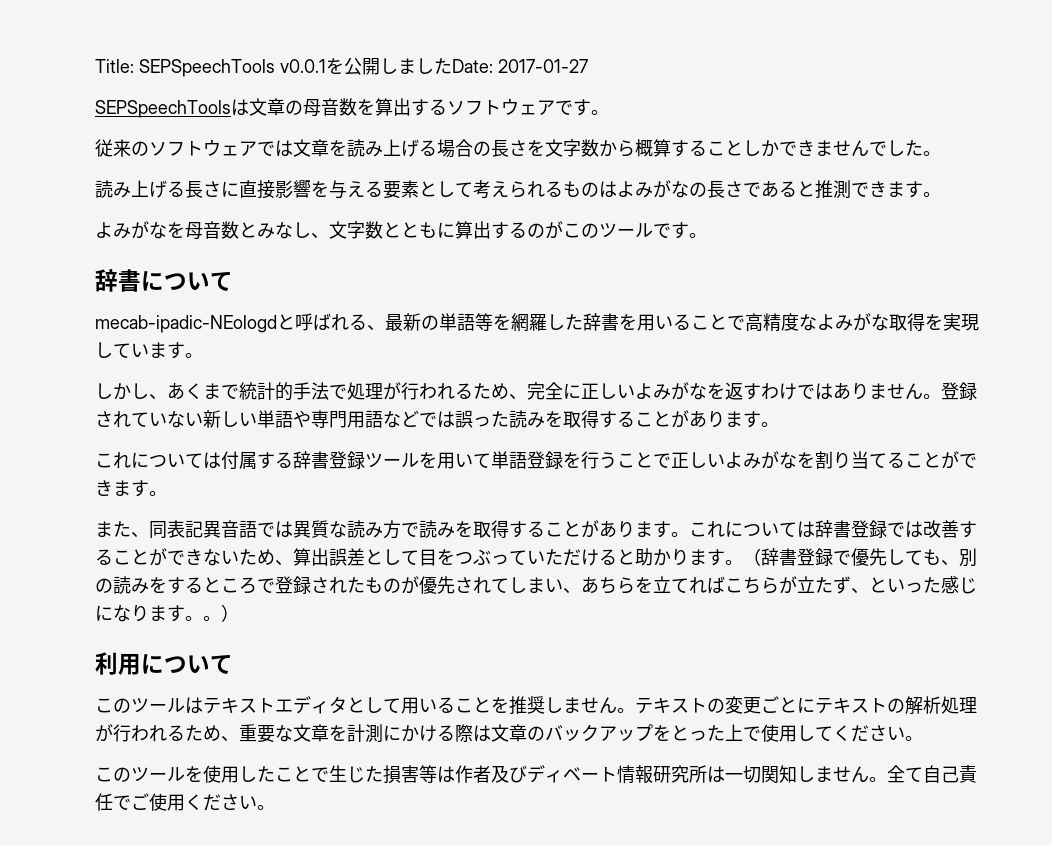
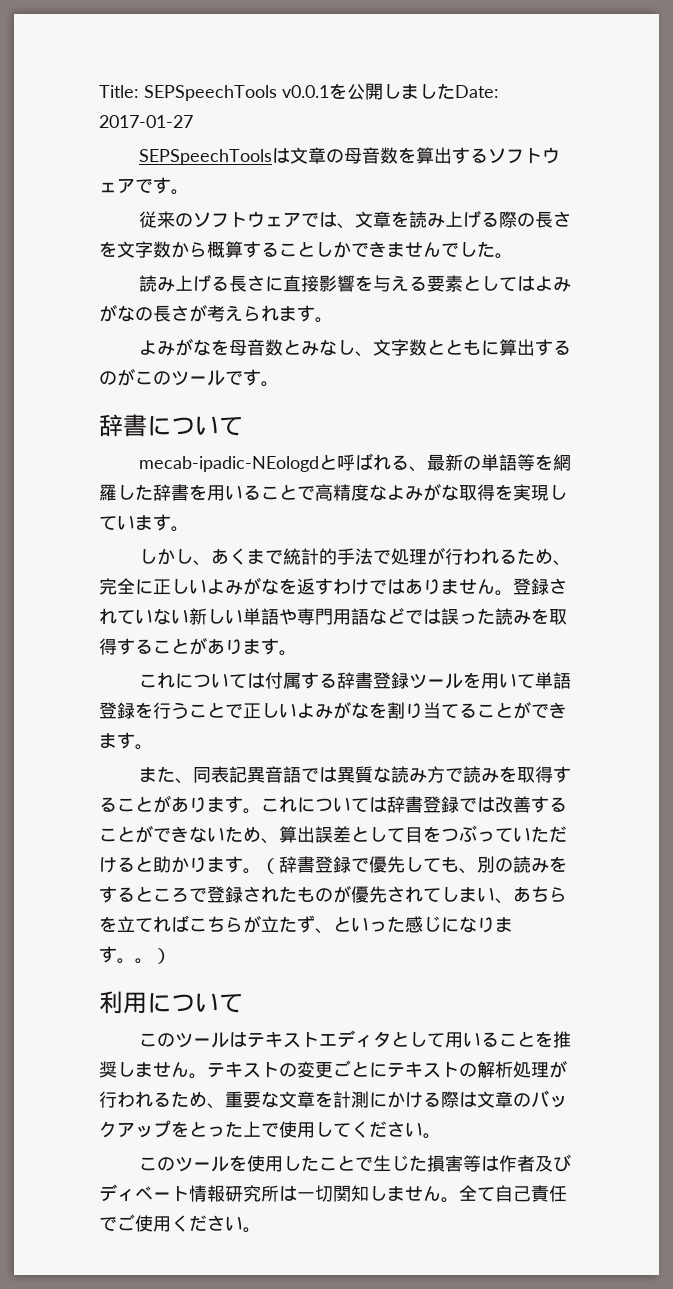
(293, 148) none -> [337,223,356,229] 、
[437,139,473,158] 場合 -> [499,211,518,228] 際
[473,180,599,199] 考えられるもの -> (518, 284) none
[743,180,887,199] であると推測でき -> [189,304,279,322] が考えられ

